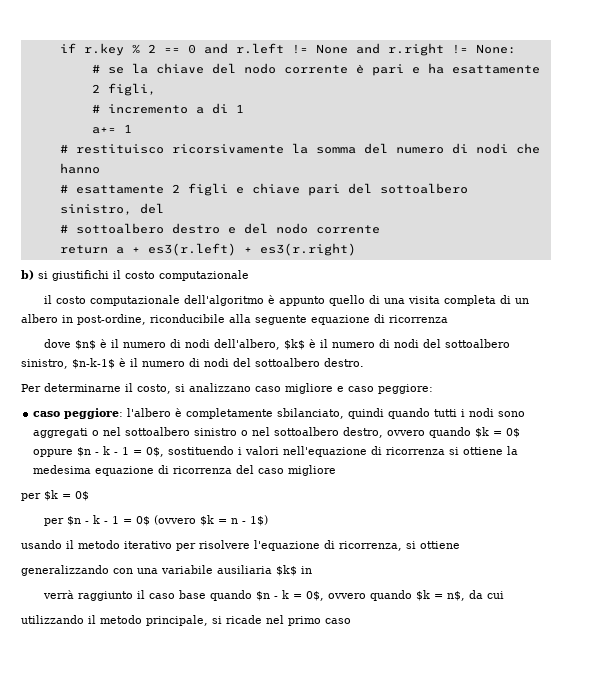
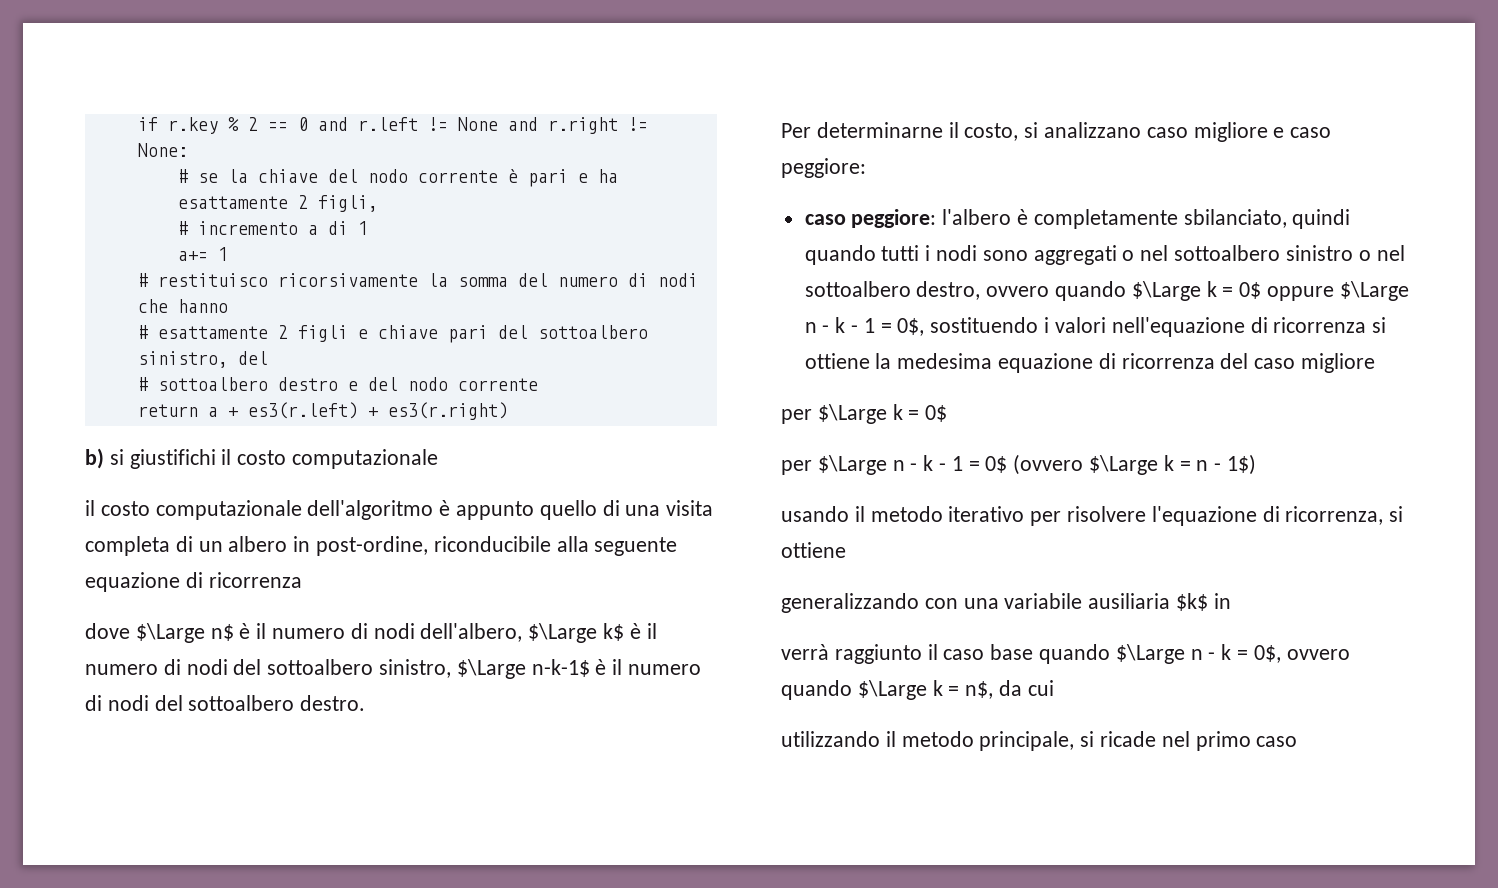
[75,340,97,350] $n$ -> [135,623,234,643] $\Large n$
[284,339,306,350] $k$ -> [528,623,625,643] $\Large k$
[72,358,115,369] $n-k-1$ -> [456,659,590,679] $\Large n-k-1$
[475,427,490,438] $k -> [1131,281,1217,301] $\Large k
[77,447,92,457] $n -> [1339,281,1409,301] [804,322,817,333] $\Large n
[44,490,58,501] $k -> [817,404,903,424] $\Large k
[67,516,82,526] $n -> [817,455,905,475] $\Large n
[200,515,215,526] $k -> [1089,455,1174,475] $\Large k
[256,591,271,601] $n -> [1115,644,1203,664] $\Large n
[416,590,431,601] $k -> [857,680,943,700] $\Large k

